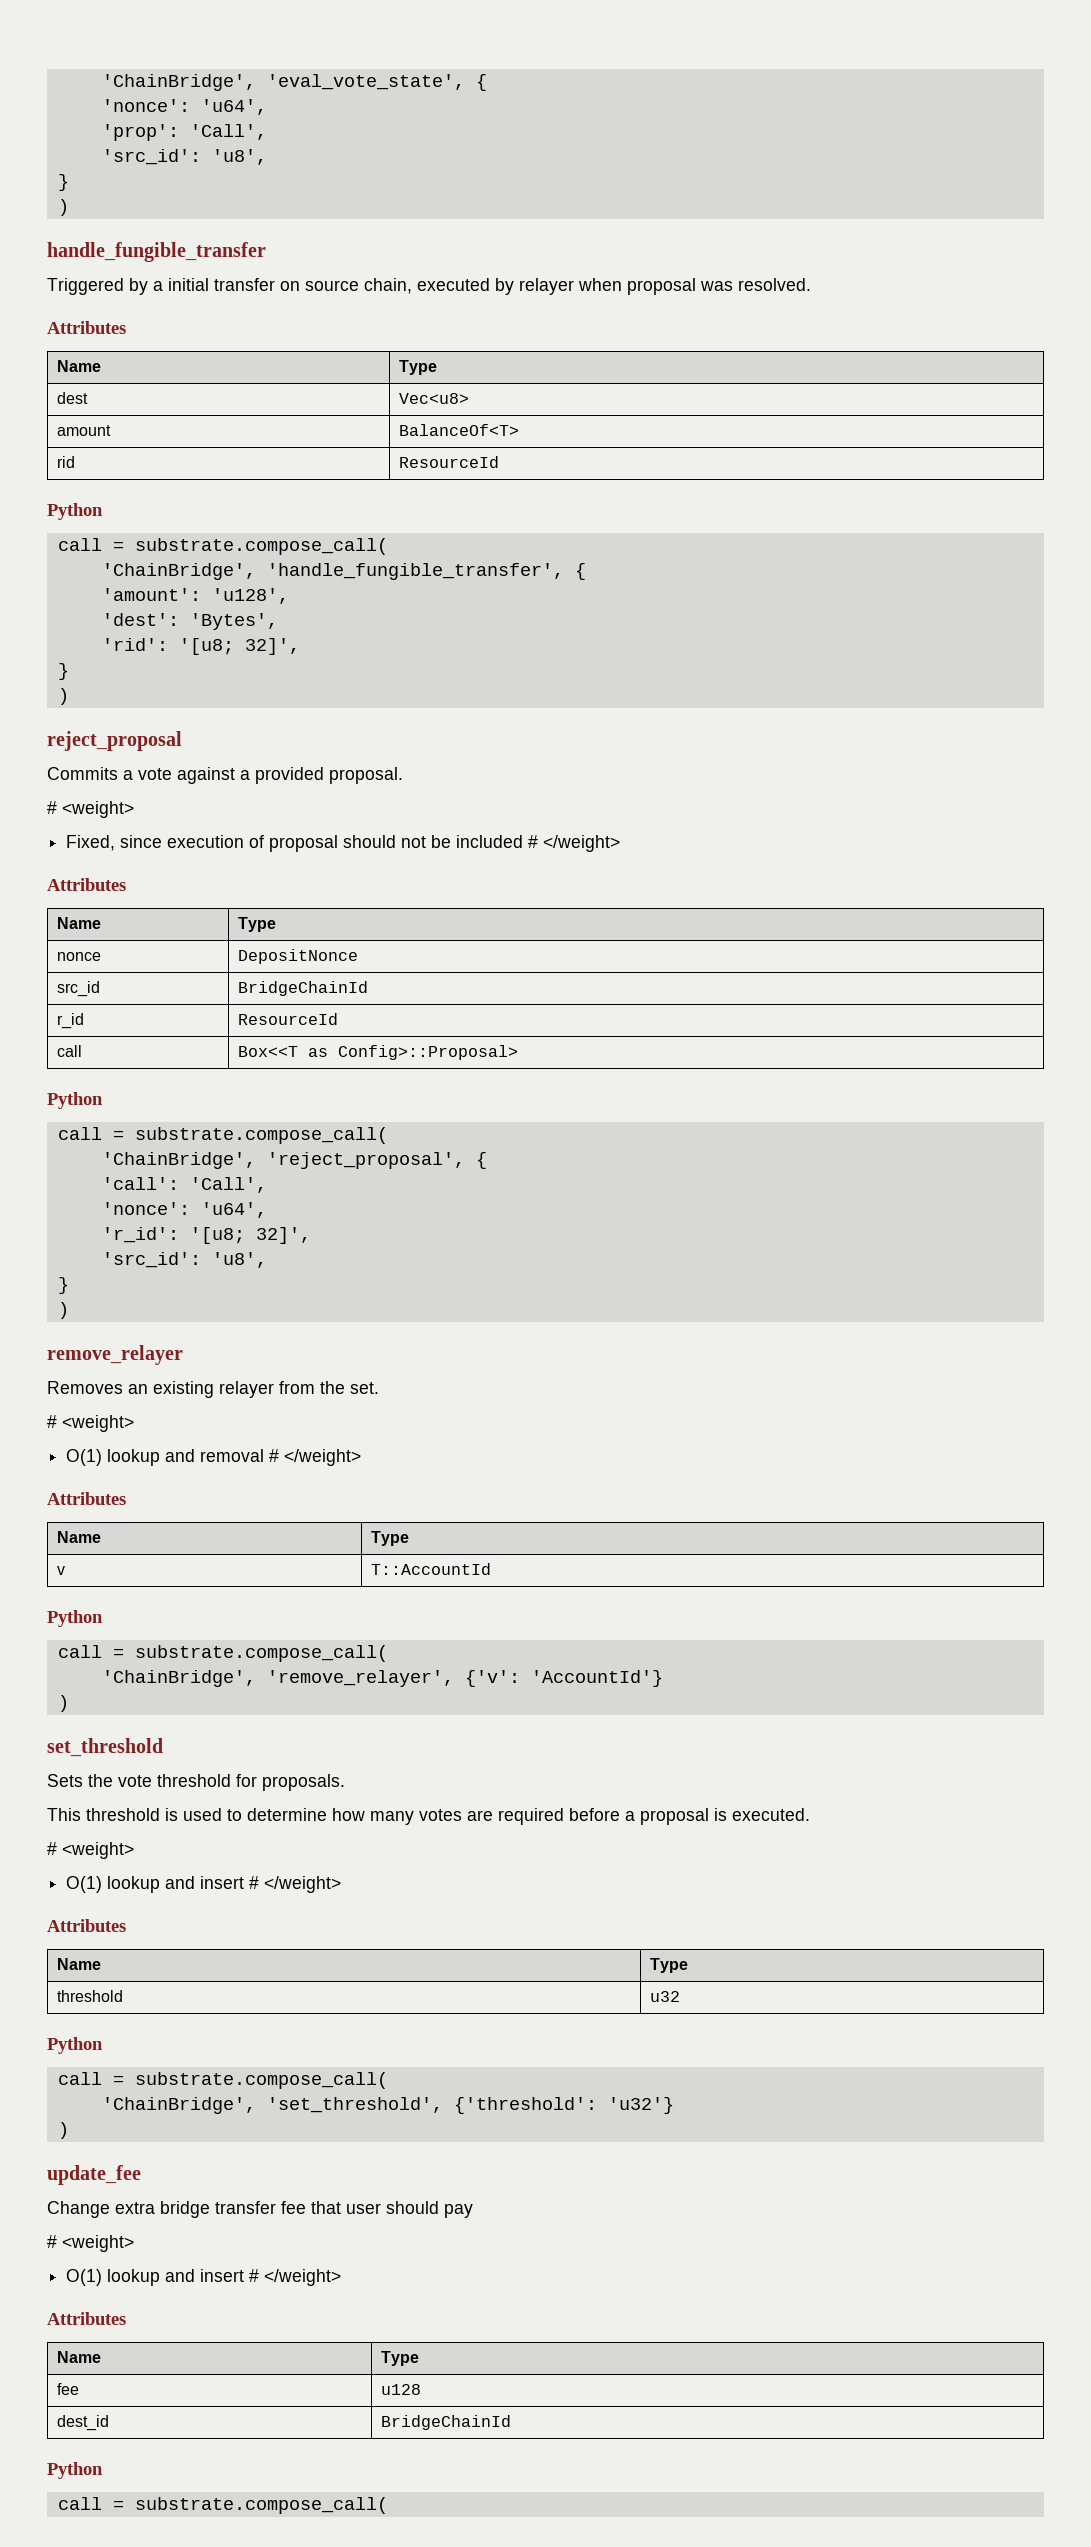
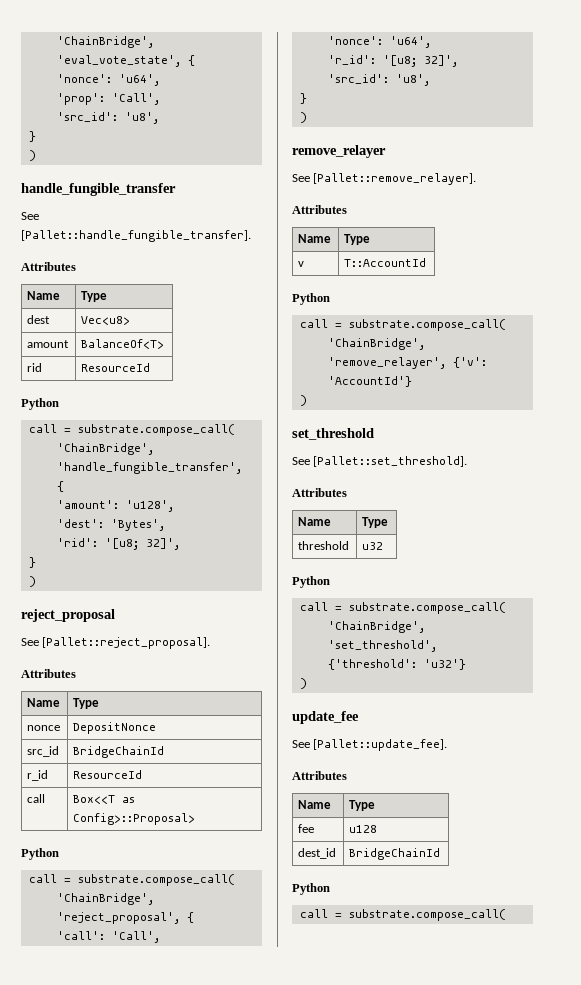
[47,278,811,295] Triggered by a initial transfer on source chain, executed by relayer when proposal was resolved. -> [21,212,39,220] [21,230,251,242] See [Pallet::handle_fungible_transfer].
[47,767,403,784] [47,801,134,818] [66,835,621,852] Commits a vote against a provided proposal. // # <weight> // Fixed, since execution of proposal should not be included # </weight> -> [21,637,211,649] See [Pallet::reject_proposal].
[47,1381,379,1398] [47,1415,134,1432] [66,1449,362,1466] Removes an existing relayer from the set. // # <weight> // O(1) lookup and removal # </weight> -> [292,173,477,185] See [Pallet::remove_relayer].
[47,1774,345,1791] [47,1808,810,1825] [47,1842,134,1859] [66,1876,342,1893] Sets the vote threshold for proposals. // This threshold is used to determine how many votes are required before a proposal is executed. // # <weight> // O(1) lookup and insert # </weight> -> [292,456,468,467] See [Pallet::set_threshold].
[47,2201,473,2218] [47,2235,134,2252] [66,2269,342,2286] Change extra bridge transfer fee that user should pay // # <weight> // O(1) lookup and insert # </weight> -> [292,739,448,751] See [Pallet::update_fee].

